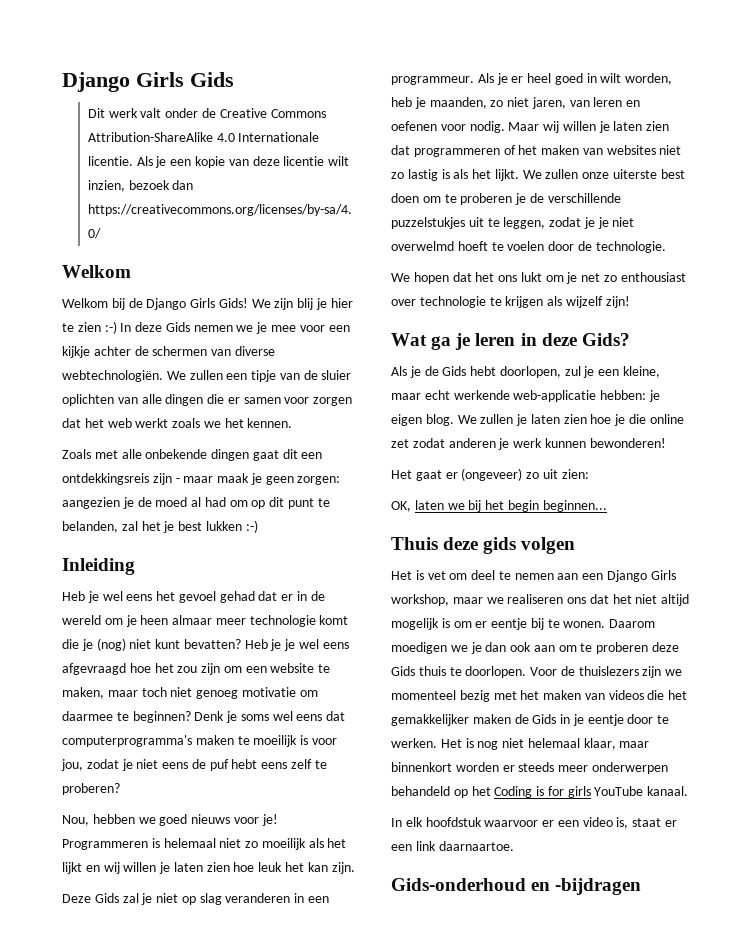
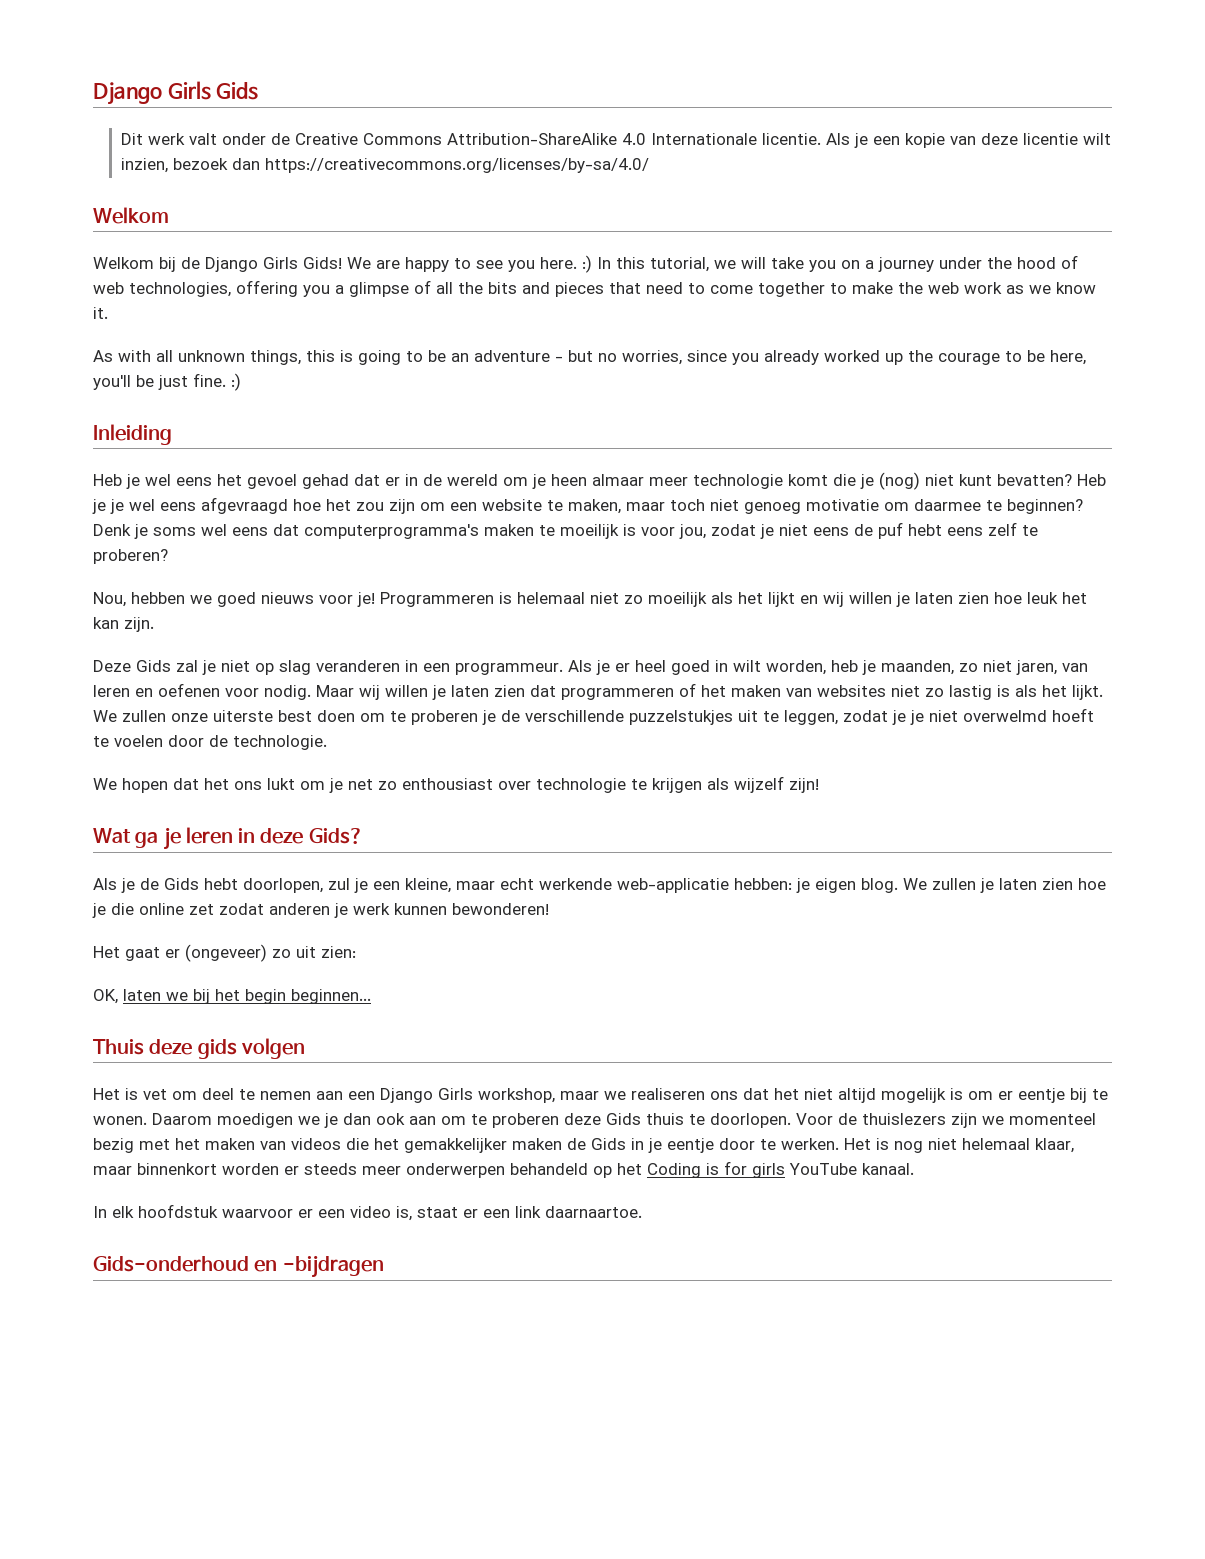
[274,298,353,310] [62,321,350,334] [62,346,275,358] [62,370,352,382] [62,394,353,406] [62,418,293,428] [62,449,323,461] [62,473,341,485] [62,497,330,509] [62,520,258,533] zijn blij je hier te zien :-) In deze Gids nemen we je mee voor een kijkje achter de schermen van diverse webtechnologiën. We zullen een tipje van de sluier oplichten van alle dingen die er samen voor zorgen dat het web werkt zoals we het kennen. // Zoals met alle onbekende dingen gaat dit een ontdekkingsreis zijn - maar maak je geen zorgen: aangezien je de moed al had om op dit punt te belanden, zal het je best lukken :-) -> [376,255,1078,273] [93,280,1096,297] [93,307,108,319] [93,350,1086,365] [93,373,241,391] are happy to see you here. :) In this tutorial, we will take you on a journey under the hood of web technologies, offering you a glimpse of all the bits and pieces that need to come together to make the web work as we know it. // As with all unknown things, this is going to be an adventure - but no worries, since you already worked up the courage to be here, you'll be just fine. :)

